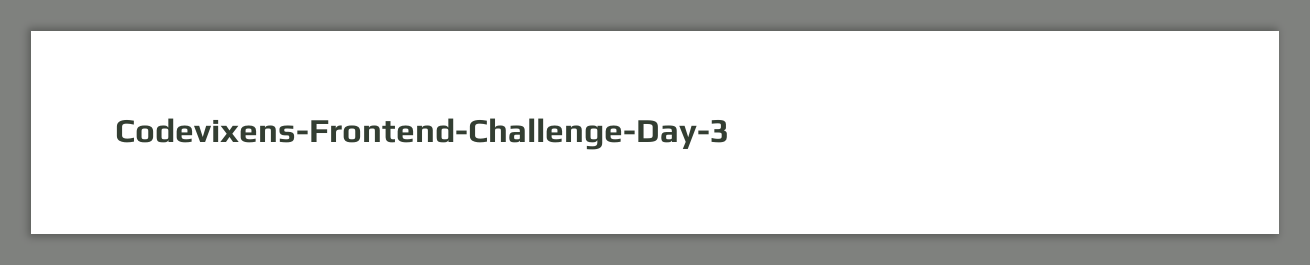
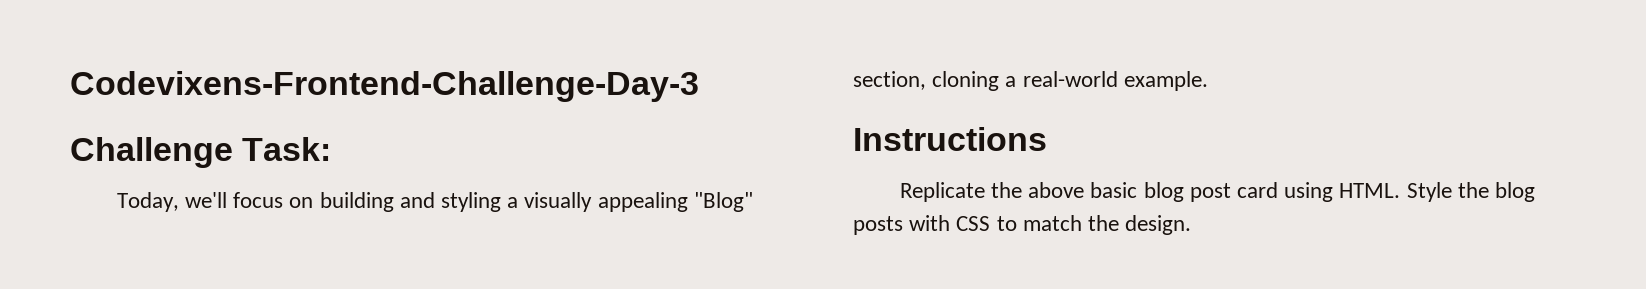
(729, 134) none -> [70,137,332,168] [116,192,753,212] [853,71,1208,91] [853,127,1047,151] [899,182,1536,202] [853,215,1192,235] // Challenge Task: // Today, we'll focus on building and styling a visually appealing "Blog" section, cloning a real-world example. // Instructions // Replicate the above basic blog post card using HTML. Style the blog posts with CSS to match the design.

